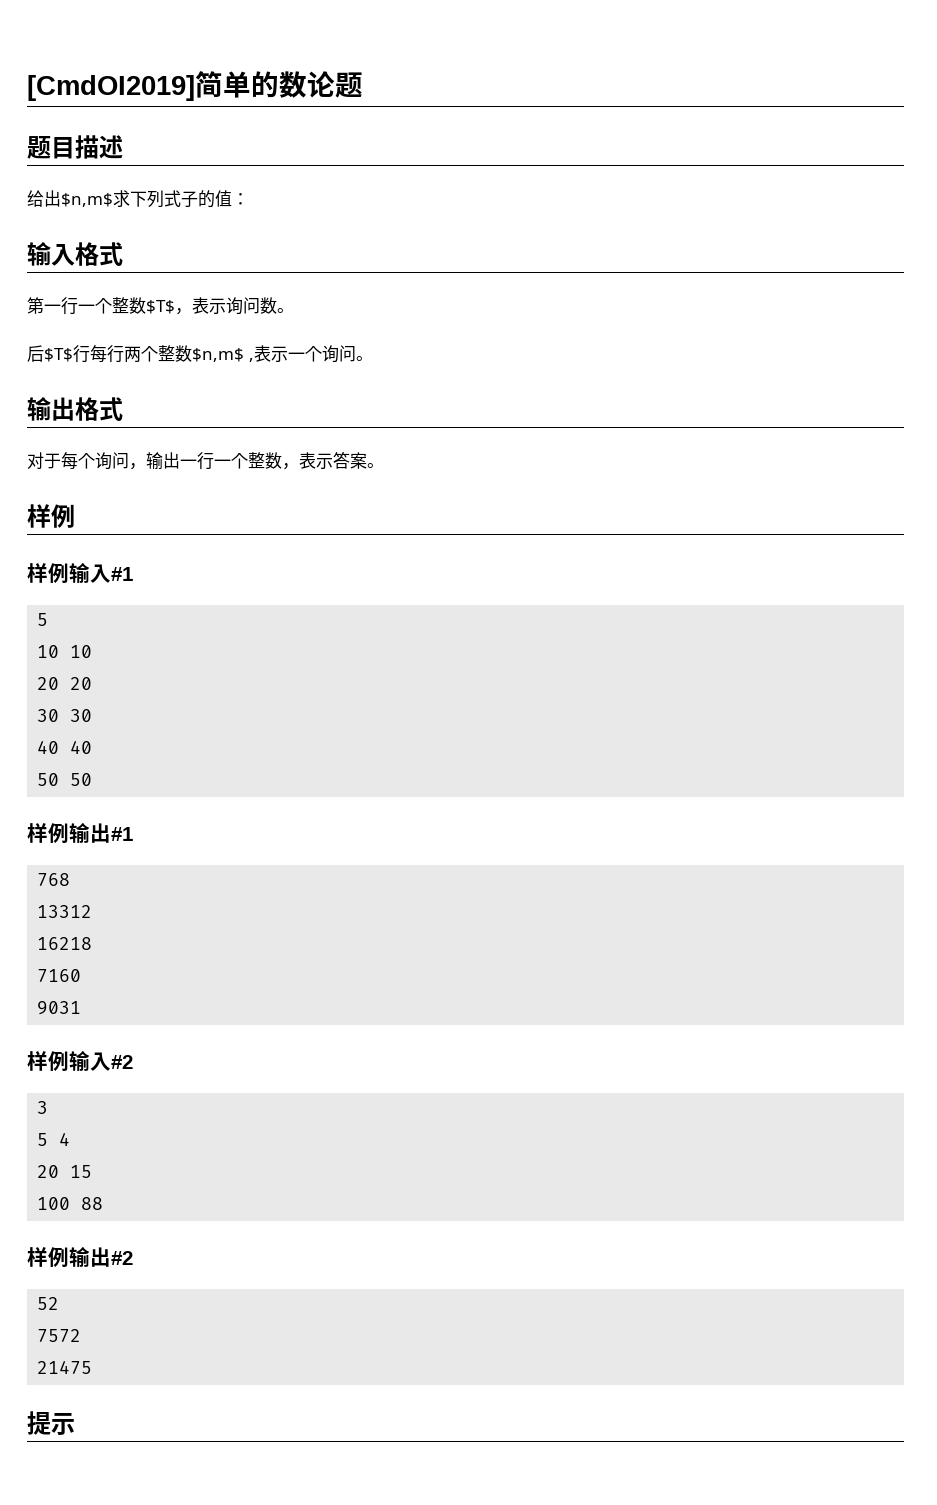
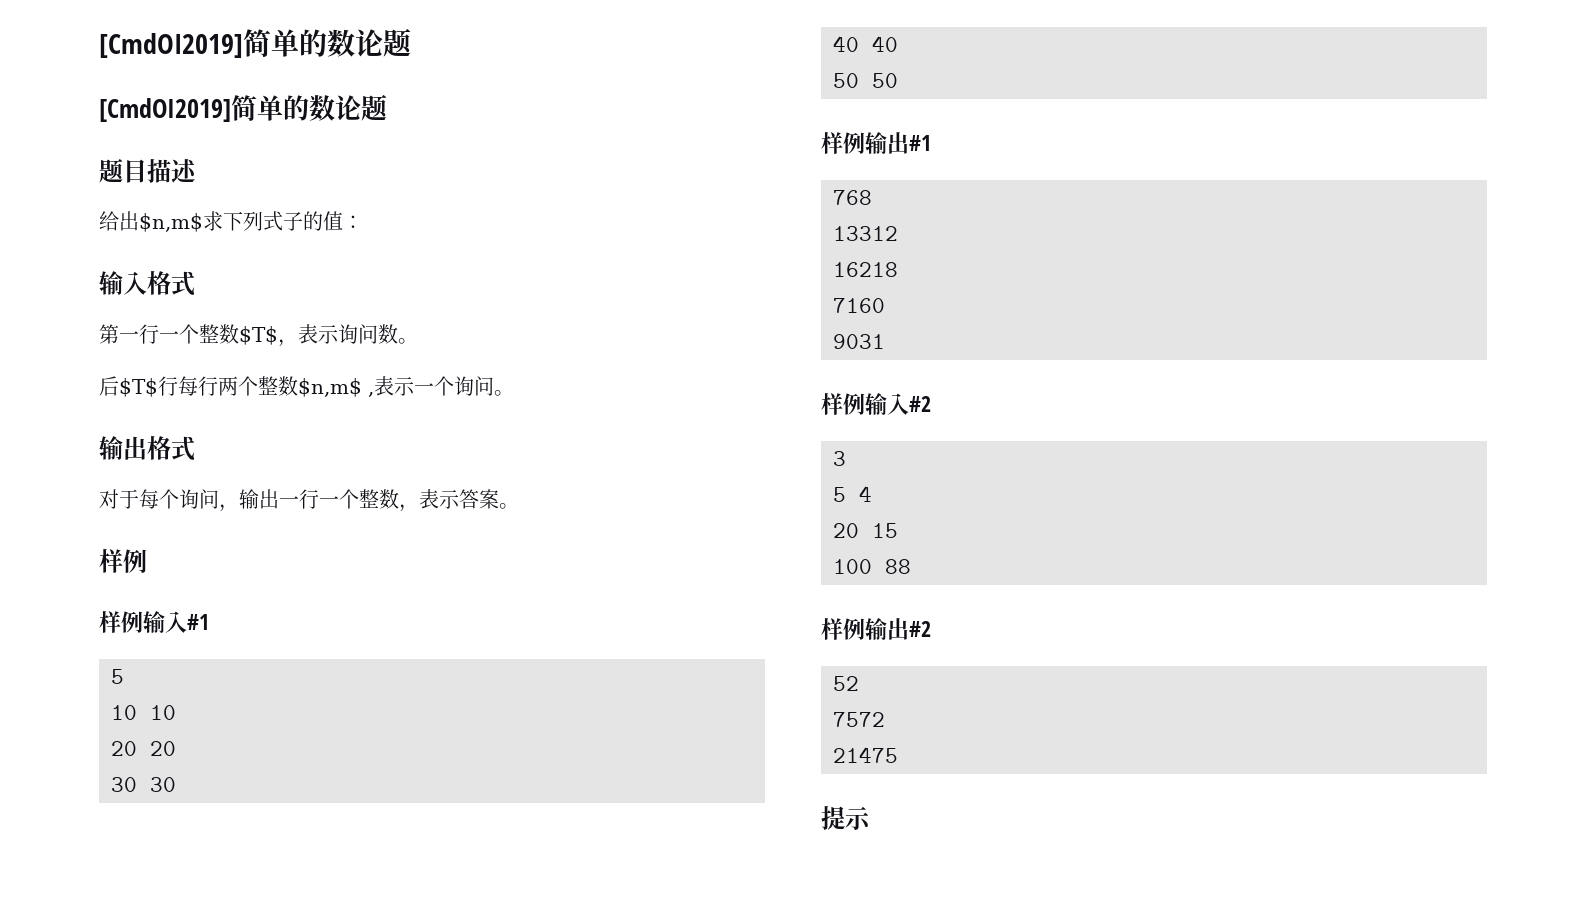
[27,71,363,101] [CmdOI2019]简单的数论题 -> [99,28,411,58] [99,94,387,122] [CmdOI2019]简单的数论题 // [CmdOI2019]简单的数论题

